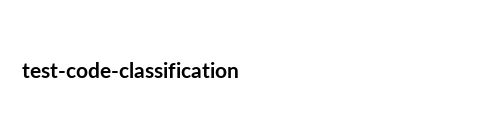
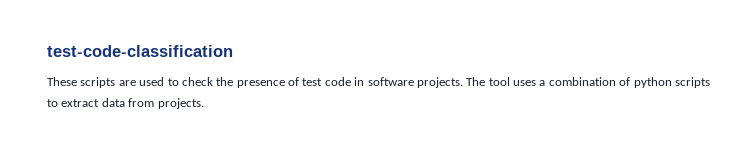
(239, 70) none -> [47,77,710,88] [47,98,204,109] // These scripts are used to check the presence of test code in software projects. The tool uses a combination of python scripts to extract data from projects.

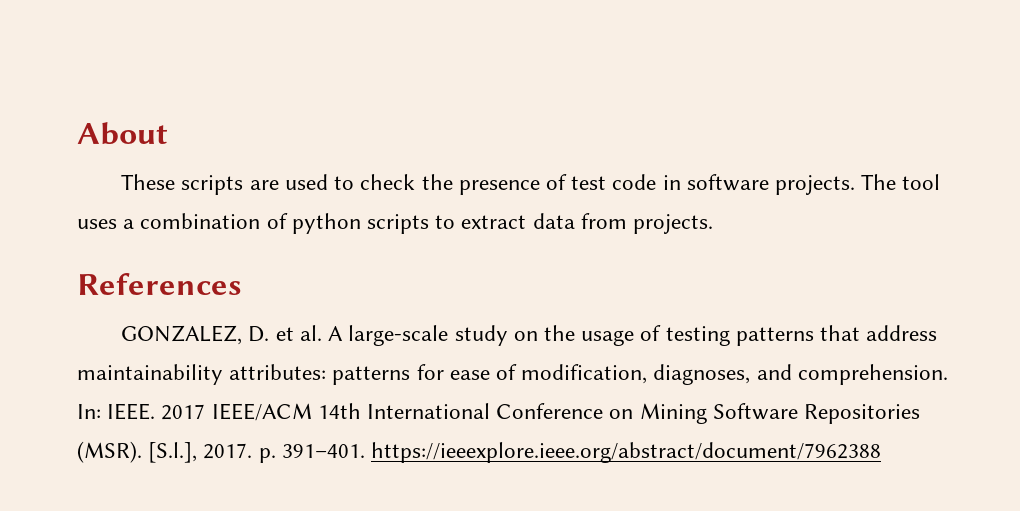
[47,45,233,57] test-code-classification -> [77,122,168,145] About
(204, 103) none -> [77,273,242,295] [121,325,938,346] [77,364,948,385] [77,403,921,424] [77,441,882,463] // References // GONZALEZ, D. et al. A large-scale study on the usage of testing patterns that address maintainability attributes: patterns for ease of modification, diagnoses, and comprehension. In: IEEE. 2017 IEEE/ACM 14th International Conference on Mining Software Repositories (MSR). [S.l.], 2017. p. 391–401. https://ieeexplore.ieee.org/abstract/document/7962388

